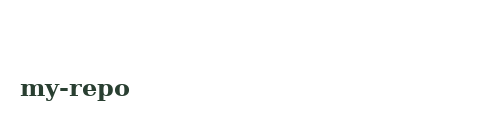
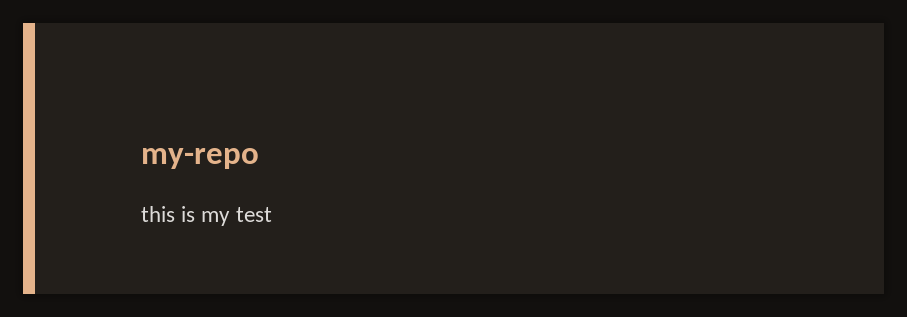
(130, 92) none -> [141,206,272,226] // this is my test

